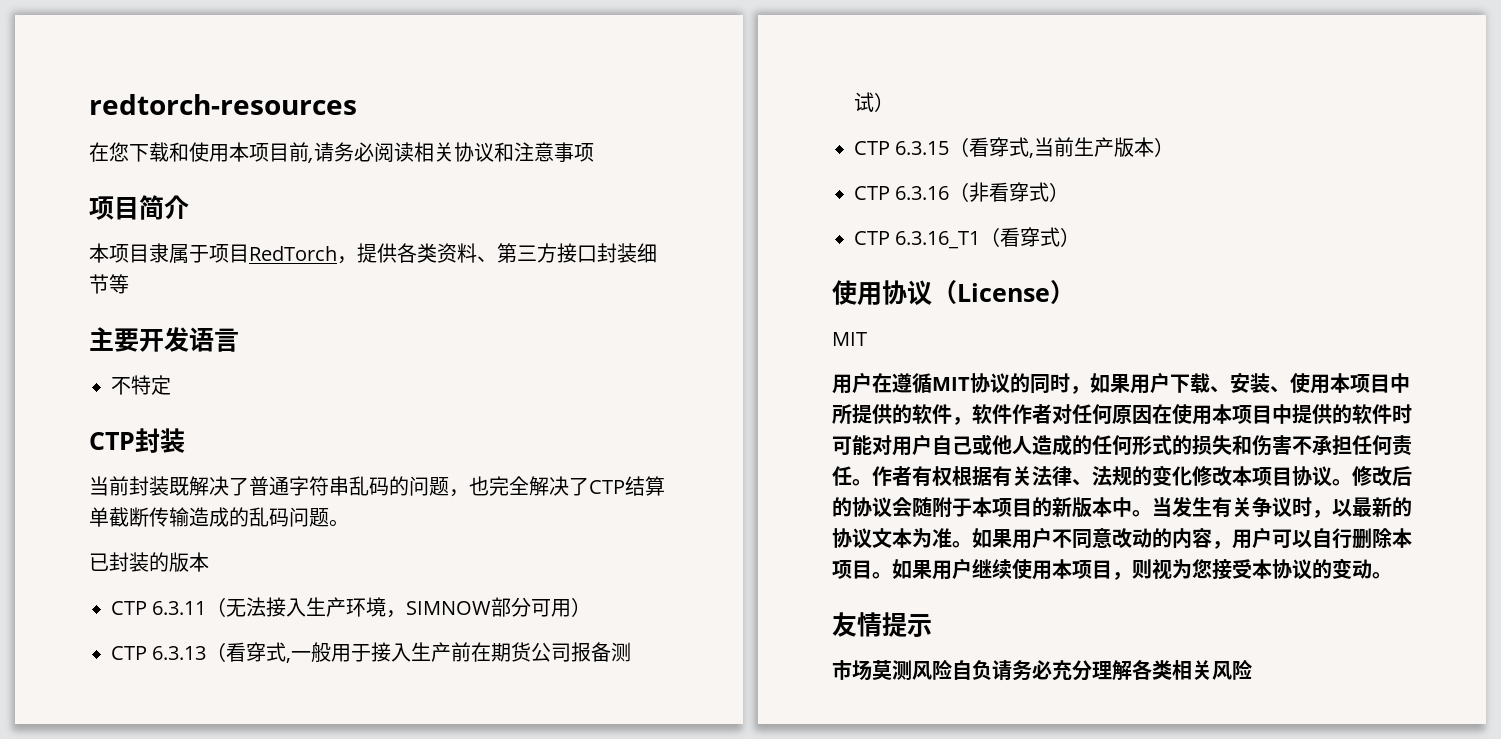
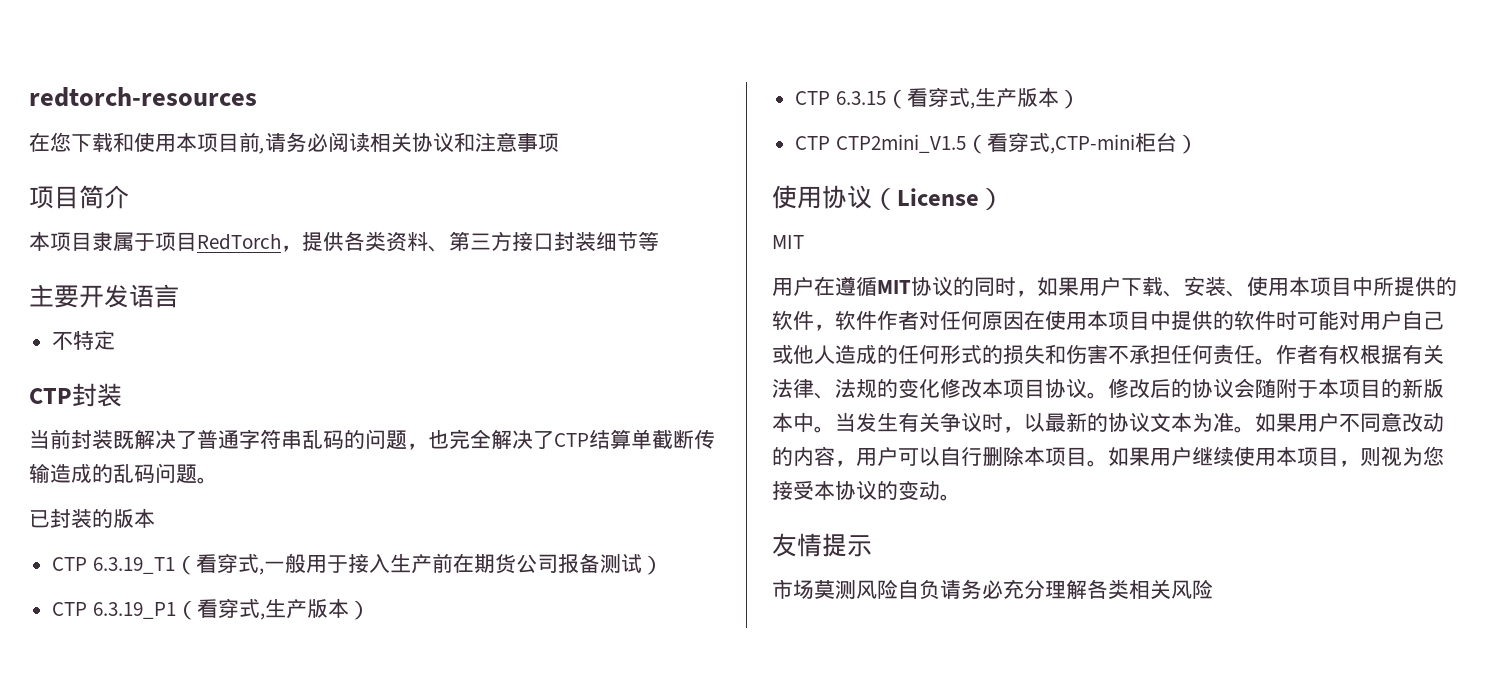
[152,597,592,618] [111,646,207,660] 6.3.11（无法接入生产环境，SIMNOW部分可用） // CTP 6.3.13 -> [92,557,175,574] 6.3.19_T1
[895,137,1175,158] [854,182,1070,202] [854,227,1061,249] 6.3.15（看穿式,当前生产版本） // CTP 6.3.16（非看穿式） // CTP 6.3.16_T1（看穿式 -> [92,598,370,620] [795,87,1080,109] [795,132,1177,154] 6.3.19_P1（看穿式,生产版本） // CTP 6.3.15（看穿式,生产版本） // CTP CTP2mini_V1.5（看穿式,CTP-mini柜台

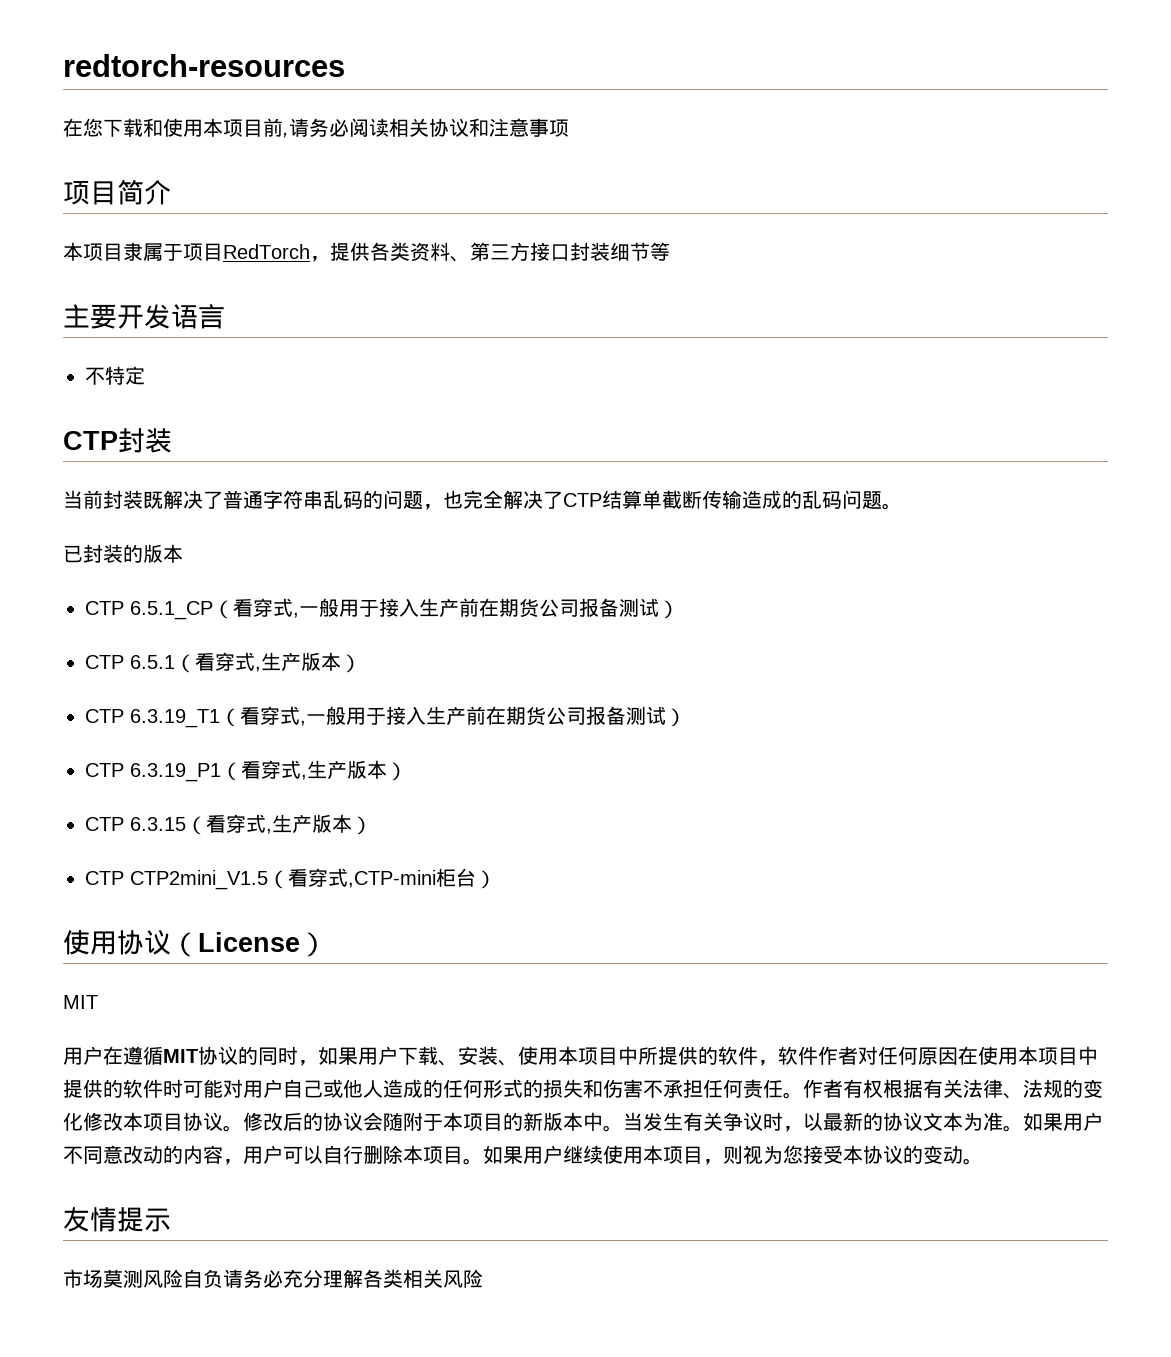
(155, 518) none -> [85,598,679,620] [85,652,361,673] // CTP 6.5.1_CP（看穿式,一般用于接入生产前在期货公司报备测试） // CTP 6.5.1（看穿式,生产版本）

